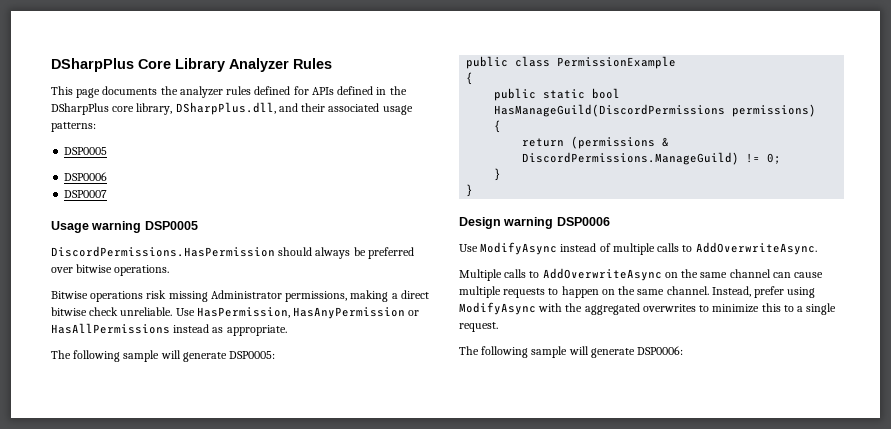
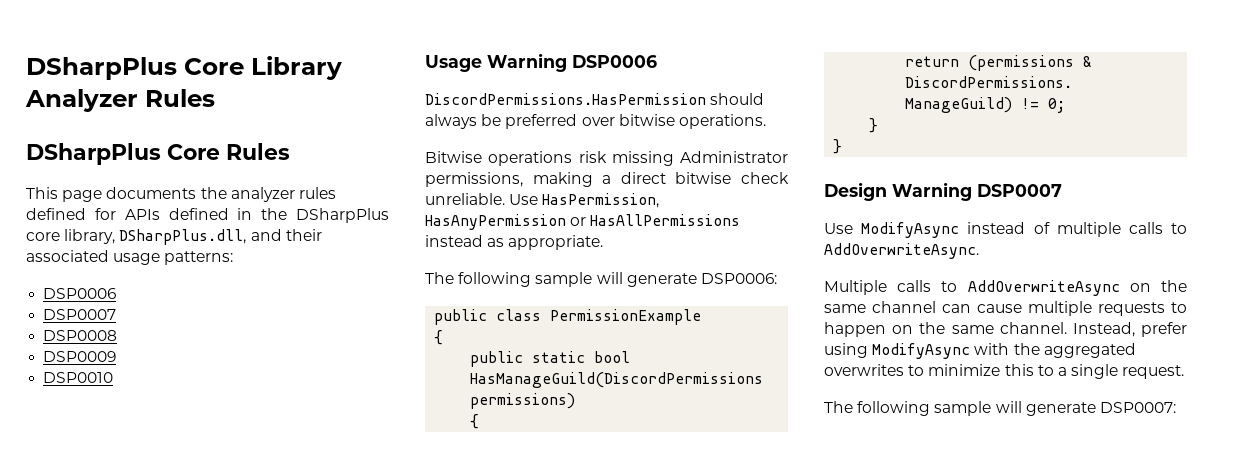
(332, 63) none -> [26,143,290,165] // DSharpPlus Core Rules
[64,147,108,155] // DSP0005 -> (234, 258) none
(108, 194) none -> [43,330,118,341] [43,351,117,362] [43,372,114,383] // DSP0008 // DSP0009 // DSP0010
[91,221,198,233] warning DSP0005 -> [487,53,657,72] Warning DSP0006
[229,351,276,359] DSP0005: -> [700,273,777,284] DSP0006:
[503,217,610,229] warning DSP0006 -> [892,182,1062,201] Warning DSP0007
[637,346,684,355] DSP0006: -> [1099,402,1176,413] DSP0007:

